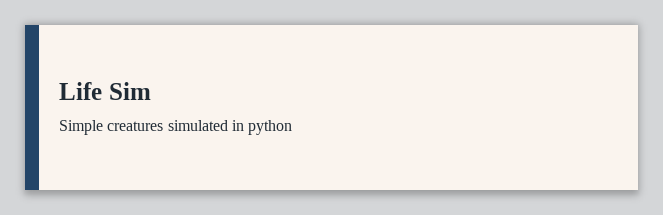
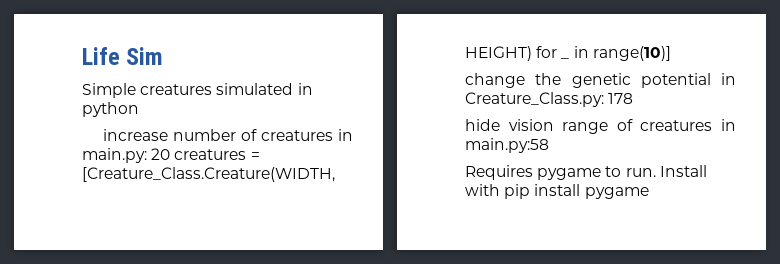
(293, 127) none -> [103,129,353,141] [82,148,260,163] [82,167,335,182] [465,46,558,61] [561,58,570,59] [573,46,671,61] [465,73,736,88] [465,92,634,107] [465,119,736,134] [465,138,549,153] [465,165,707,180] [465,184,649,199] // increase number of creatures in main.py: 20 creatures = [Creature_Class.Creature(WIDTH, HEIGHT) for _ in range(10)] // change the genetic potential in Creature_Class.py: 178 // hide vision range of creatures in main.py:58 // Requires pygame to run. Install with pip install pygame

